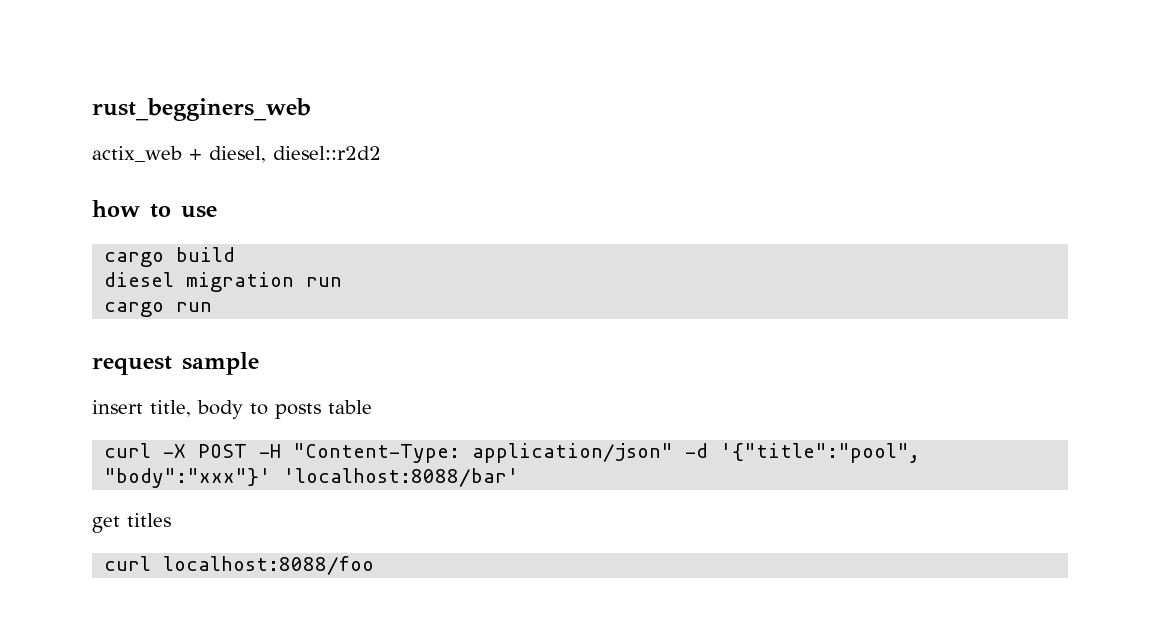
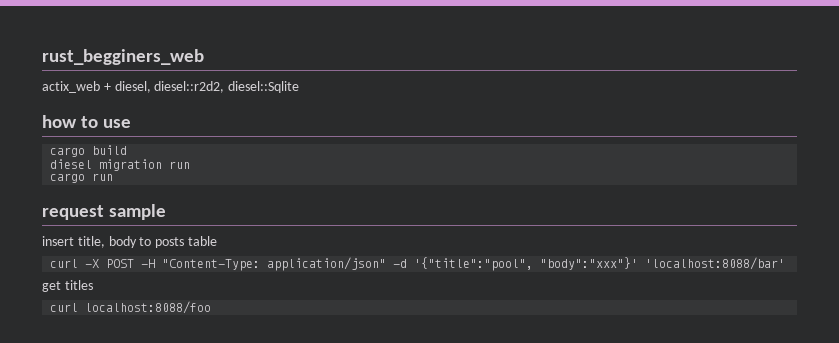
[273,146,381,160] diesel::r2d2 -> [154,81,300,93] diesel::r2d2, diesel::Sqlite

